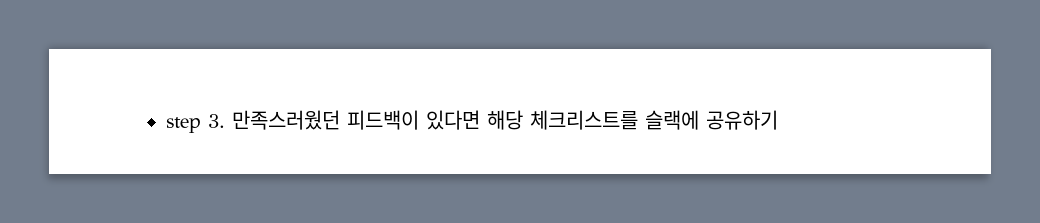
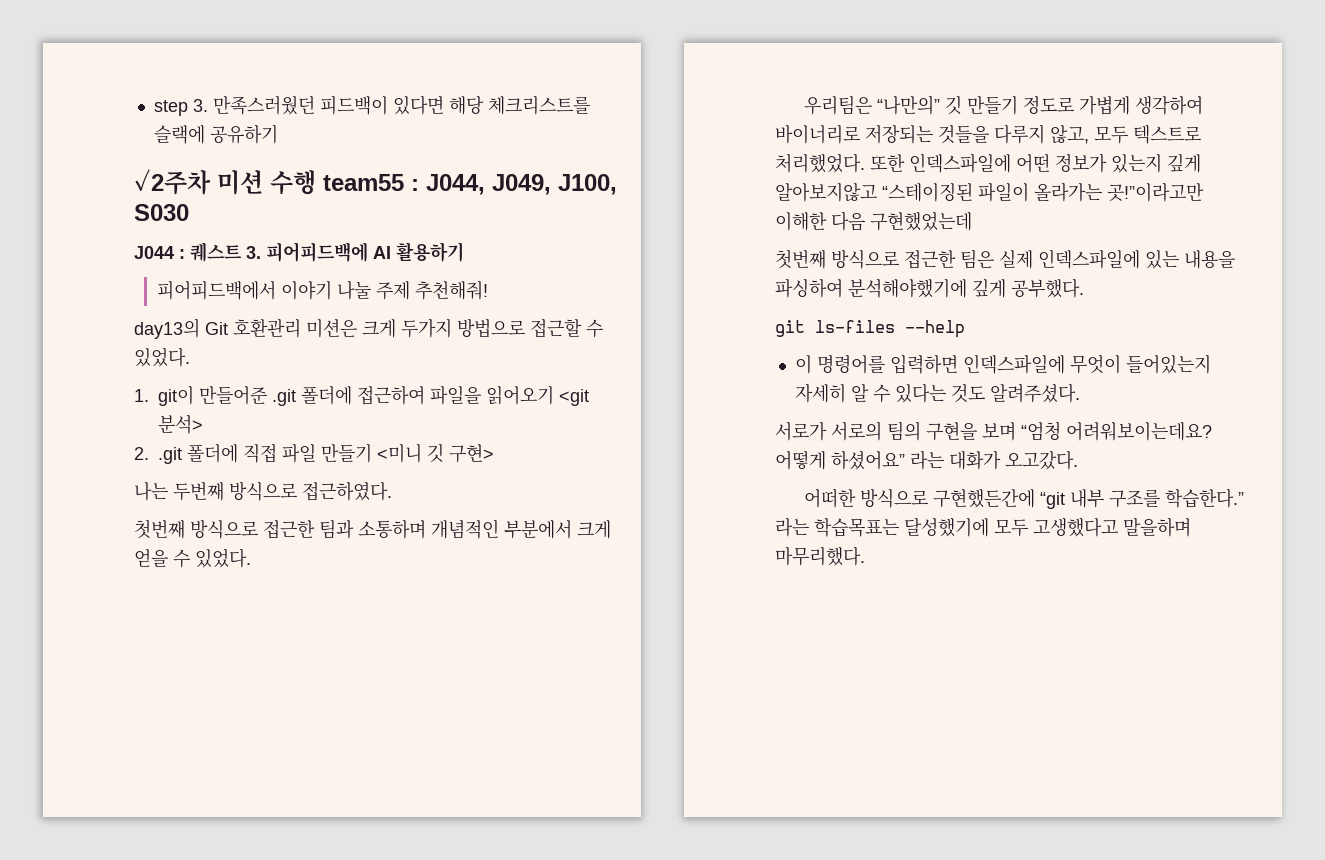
(778, 120) none -> [134,169,617,195] [134,204,189,221] [134,242,464,262] [157,280,489,300] [134,318,603,339] [134,347,190,367] [134,385,589,406] [158,415,203,434] [134,443,494,464] [134,481,392,501] [134,519,611,539] [134,548,251,568] [803,95,1203,115] [775,124,1201,144] [775,153,1201,173] [775,182,1204,202] [775,211,972,231] [775,249,1235,269] [775,278,1084,298] [775,320,965,338] [794,354,1211,374] [794,383,1080,403] [775,421,1212,441] [775,450,1078,470] [803,488,1244,509] [775,517,1191,537] [775,546,865,566] // ✓2주차 미션 수행 team55 : J044, J049, J100, S030 // J044 : 퀘스트 3. 피어피드백에 AI 활용하기 // 피어피드백에서 이야기 나눌 주제 추천해줘! // day13의 Git 호환관리 미션은 크게 두가지 방법으로 접근할 수 있었다. // 1. git이 만들어준 .git 폴더에 접근하여 파일을 읽어오기 <git 분석> // 2. .git 폴더에 직접 파일 만들기 <미니 깃 구현> // 나는 두번째 방식으로 접근하였다. // 첫번째 방식으로 접근한 팀과 소통하며 개념적인 부분에서 크게 얻을 수 있었다. // 우리팀은 “나만의” 깃 만들기 정도로 가볍게 생각하여 바이너리로 저장되는 것들을 다루지 않고, 모두 텍스트로 처리했었다. 또한 인덱스파일에 어떤 정보가 있는지 깊게 알아보지않고 “스테이징된 파일이 올라가는 곳!”이라고만 이해한 다음 구현했었는데 // 첫번째 방식으로 접근한 팀은 실제 인덱스파일에 있는 내용을 파싱하여 분석해야했기에 깊게 공부했다. // git ls-files --help // 이 명령어를 입력하면 인덱스파일에 무엇이 들어있는지 자세히 알 수 있다는 것도 알려주셨다. // 서로가 서로의 팀의 구현을 보며 “엄청 어려워보이는데요? 어떻게 하셨어요” 라는 대화가 오고갔다. // 어떠한 방식으로 구현했든간에 “git 내부 구조를 학습한다.” 라는 학습목표는 달성했기에 모두 고생했다고 말을하며 마무리했다.

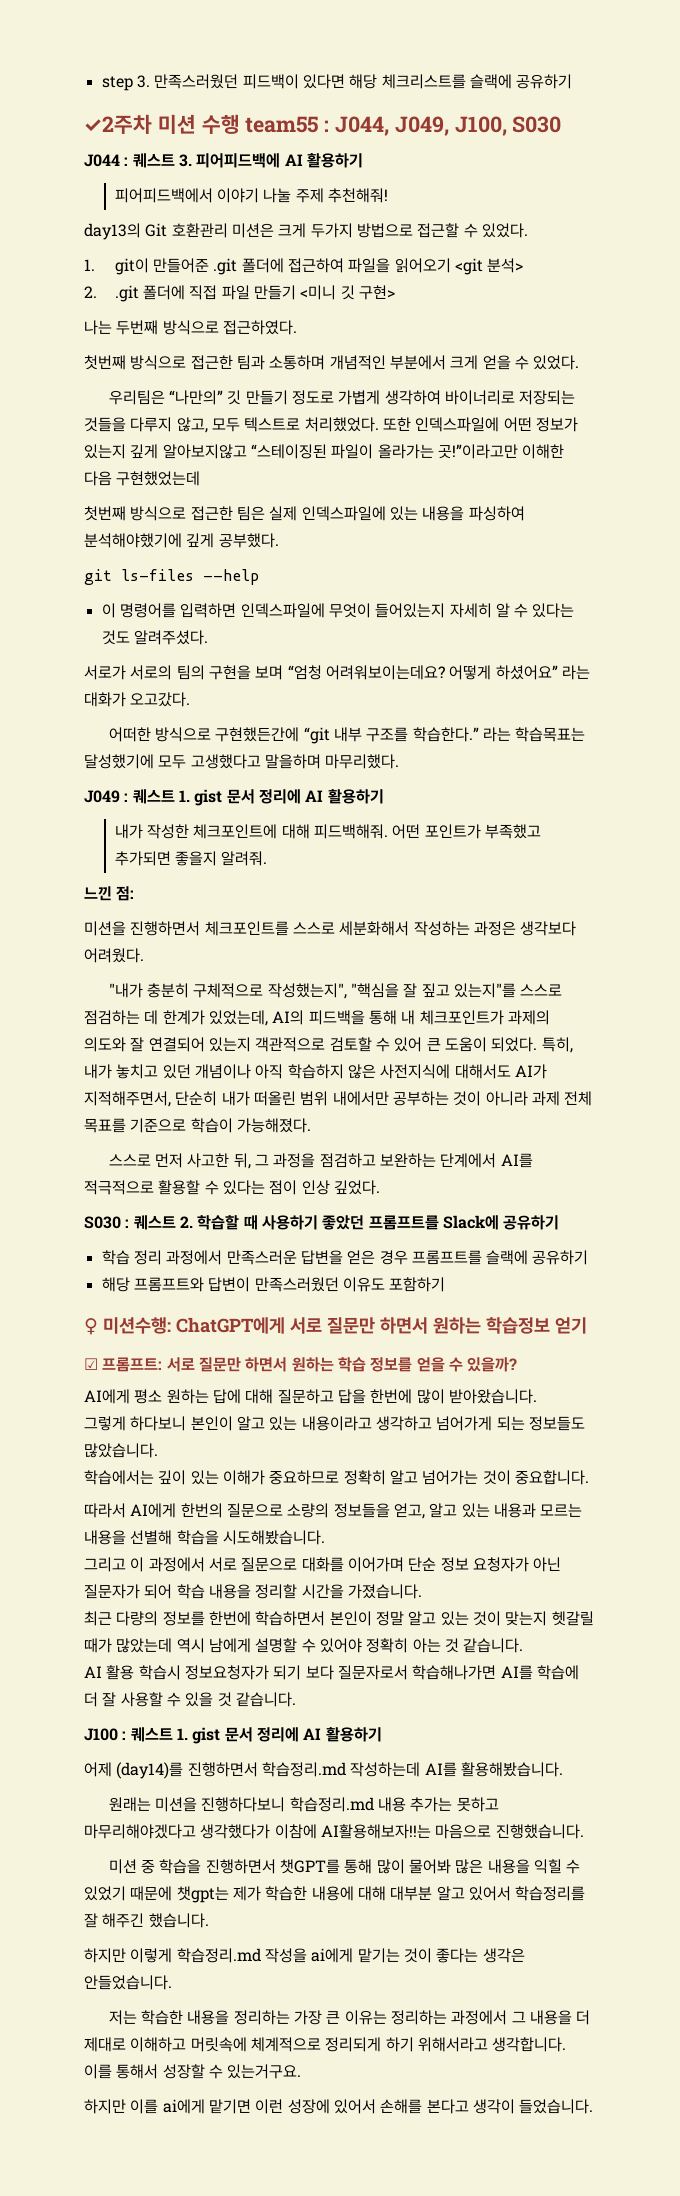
(865, 556) none -> [84,789,384,806] [114,824,542,839] [114,851,268,866] [84,886,135,901] [84,921,577,936] [84,948,144,963] [108,983,563,999] [84,1010,550,1026] [84,1037,573,1053] [84,1064,547,1079] [84,1091,593,1107] [84,1118,311,1133] [108,1153,533,1169] [84,1180,380,1195] [84,1215,560,1230] [101,1250,589,1265] [101,1277,446,1292] [84,1317,587,1335] [84,1357,518,1372] [84,1389,537,1404] [84,1416,585,1431] [84,1443,158,1458] [84,1470,589,1485] [84,1503,583,1519] [84,1530,325,1545] [84,1557,562,1572] [84,1584,422,1599] [84,1611,594,1626] [84,1638,524,1653] [84,1665,579,1680] [84,1692,296,1707] [84,1727,382,1744] [84,1762,563,1779] [108,1797,499,1812] [84,1824,584,1839] [108,1859,581,1874] [84,1886,586,1903] [84,1913,209,1928] [84,1948,525,1963] [84,1975,172,1990] [108,2010,591,2025] [84,2037,567,2052] [84,2064,302,2079] [84,2099,594,2114] // J049 : 퀘스트 1. gist 문서 정리에 AI 활용하기 // 내가 작성한 체크포인트에 대해 피드백해줘. 어떤 포인트가 부족했고 추가되면 좋을지 알려줘. // 느낀 점: // 미션을 진행하면서 체크포인트를 스스로 세분화해서 작성하는 과정은 생각보다 어려웠다. // "내가 충분히 구체적으로 작성했는지", "핵심을 잘 짚고 있는지"를 스스로 점검하는 데 한계가 있었는데, AI의 피드백을 통해 내 체크포인트가 과제의 의도와 잘 연결되어 있는지 객관적으로 검토할 수 있어 큰 도움이 되었다. 특히, 내가 놓치고 있던 개념이나 아직 학습하지 않은 사전지식에 대해서도 AI가 지적해주면서, 단순히 내가 떠올린 범위 내에서만 공부하는 것이 아니라 과제 전체 목표를 기준으로 학습이 가능해졌다. // 스스로 먼저 사고한 뒤, 그 과정을 점검하고 보완하는 단계에서 AI를 적극적으로 활용할 수 있다는 점이 인상 깊었다. // S030 : 퀘스트 2. 학습할 때 사용하기 좋았던 프롬프트를 Slack에 공유하기 // 학습 정리 과정에서 만족스러운 답변을 얻은 경우 프롬프트를 슬랙에 공유하기 // 해당 프롬프트와 답변이 만족스러웠던 이유도 포함하기 // ♀ 미션수행: ChatGPT에게 서로 질문만 하면서 원하는 학습정보 얻기 // ☑ 프롬프트: 서로 질문만 하면서 원하는 학습 정보를 얻을 수 있을까? // AI에게 평소 원하는 답에 대해 질문하고 답을 한번에 많이 받아왔습니다. // 그렇게 하다보니 본인이 알고 있는 내용이라고 생각하고 넘어가게 되는 정보들도 많았습니다. // 학습에서는 깊이 있는 이해가 중요하므로 정확히 알고 넘어가는 것이 중요합니다. // 따라서 AI에게 한번의 질문으로 소량의 정보들을 얻고, 알고 있는 내용과 모르는 내용을 선별해 학습을 시도해봤습니다. // 그리고 이 과정에서 서로 질문으로 대화를 이어가며 단순 정보 요청자가 아닌 질문자가 되어 학습 내용을 정리할 시간을 가졌습니다. // 최근 다량의 정보를 한번에 학습하면서 본인이 정말 알고 있는 것이 맞는지 헷갈릴 때가 많았는데 역시 남에게 설명할 수 있어야 정확히 아는 것 같습니다. // AI 활용 학습시 정보요청자가 되기 보다 질문자로서 학습해나가면 AI를 학습에 더 잘 사용할 수 있을 것 같습니다. // J100 : 퀘스트 1. gist 문서 정리에 AI 활용하기 // 어제 (day14)를 진행하면서 학습정리.md 작성하는데 AI를 활용해봤습니다. // 원래는 미션을 진행하다보니 학습정리.md 내용 추가는 못하고 마무리해야겠다고 생각했다가 이참에 AI활용해보자!!는 마음으로 진행했습니다. // 미션 중 학습을 진행하면서 챗GPT를 통해 많이 물어봐 많은 내용을 익힐 수 있었기 때문에 챗gpt는 제가 학습한 내용에 대해 대부분 알고 있어서 학습정리를 잘 해주긴 했습니다. // 하지만 이렇게 학습정리.md 작성을 ai에게 맡기는 것이 좋다는 생각은 안들었습니다. // 저는 학습한 내용을 정리하는 가장 큰 이유는 정리하는 과정에서 그 내용을 더 제대로 이해하고 머릿속에 체계적으로 정리되게 하기 위해서라고 생각합니다. 이를 통해서 성장할 수 있는거구요. // 하지만 이를 ai에게 맡기면 이런 성장에 있어서 손해를 본다고 생각이 들었습니다.

